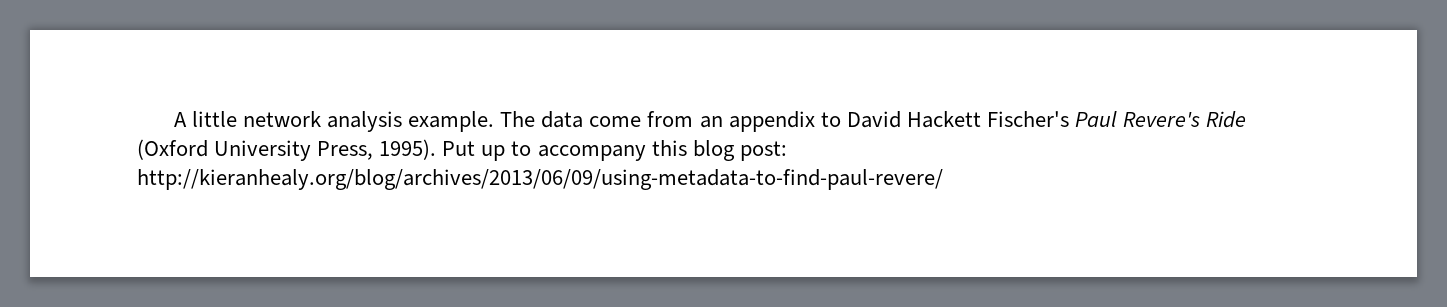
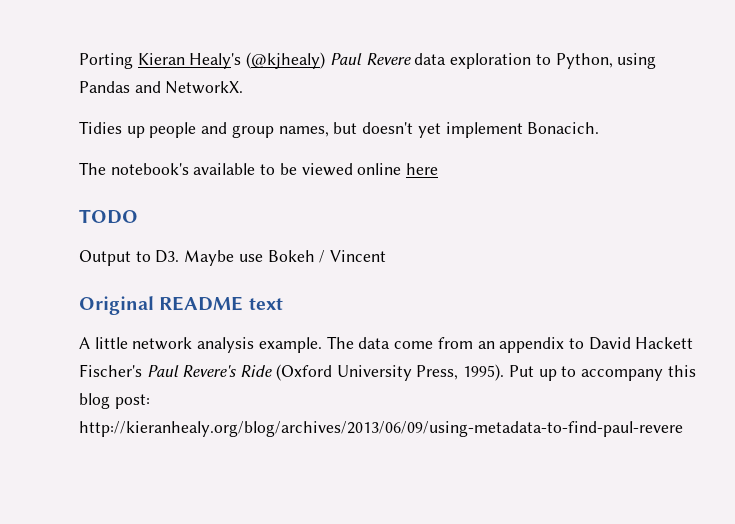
(173, 119) none -> [79,52,657,69] [79,81,244,94] [79,121,600,138] [79,162,439,176] [79,209,138,224] [79,250,387,266] [79,296,283,315] Porting Kieran Healy's (@kjhealy) Paul Revere data exploration to Python, using Pandas and NetworkX. // Tidies up people and group names, but doesn't yet implement Bonacich. // The notebook's available to be viewed online here // TODO // Output to D3. Maybe use Bokeh / Vincent // Original README text //
[137,169,943,190] http://kieranhealy.org/blog/archives/2013/06/09/using-metadata-to-find-paul-revere/ -> [79,421,683,437] http://kieranhealy.org/blog/archives/2013/06/09/using-metadata-to-find-paul-revere

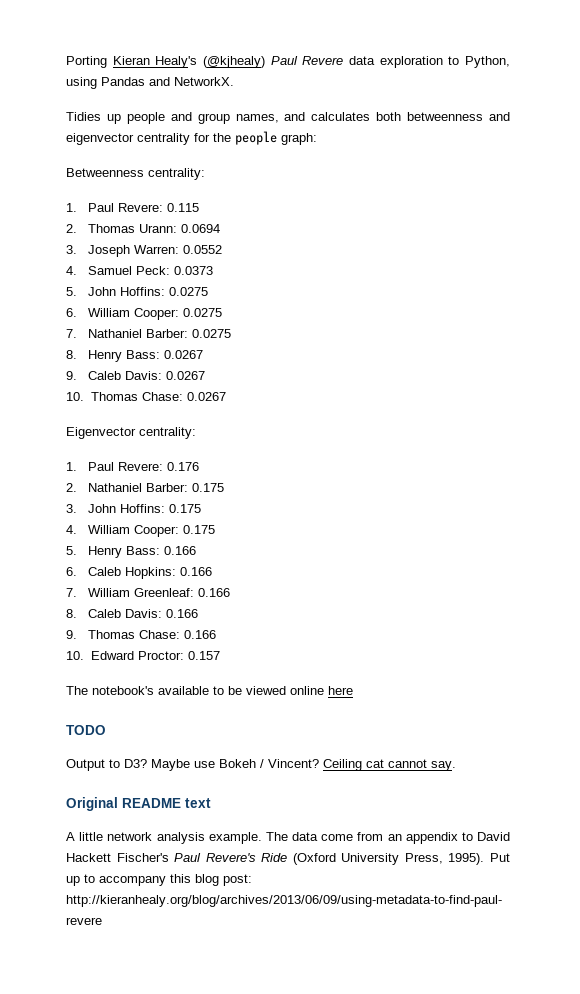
[333,122,600,138] but doesn't yet implement Bonacich. -> [284,112,510,121] [66,131,317,145] [66,168,205,180] [66,203,200,212] [66,224,221,233] [66,245,223,257] [66,266,214,275] [66,287,209,296] [66,308,223,320] [66,329,232,338] [66,350,204,362] [66,371,206,380] [66,392,226,401] [66,427,196,439] [66,462,200,471] [66,483,225,492] [66,504,202,513] [66,525,216,537] [66,546,197,558] [66,567,213,579] [66,588,231,597] [66,609,199,618] [66,630,217,639] [66,651,220,660] and calculates both betweenness and eigenvector centrality for the people graph: // Betweenness centrality: // 1. Paul Revere: 0.115 // 2. Thomas Urann: 0.0694 // 3. Joseph Warren: 0.0552 // 4. Samuel Peck: 0.0373 // 5. John Hoffins: 0.0275 // 6. William Cooper: 0.0275 // 7. Nathaniel Barber: 0.0275 // 8. Henry Bass: 0.0267 // 9. Caleb Davis: 0.0267 // 10. Thomas Chase: 0.0267 // Eigenvector centrality: // 1. Paul Revere: 0.176 // 2. Nathaniel Barber: 0.175 // 3. John Hoffins: 0.175 // 4. William Cooper: 0.175 // 5. Henry Bass: 0.166 // 6. Caleb Hopkins: 0.166 // 7. William Greenleaf: 0.166 // 8. Caleb Davis: 0.166 // 9. Thomas Chase: 0.166 // 10. Edward Proctor: 0.157
[155,250,180,263] D3. -> [124,759,147,768] D3?
[330,250,387,262] Vincent -> [268,759,456,771] Vincent? Ceiling cat cannot say.

